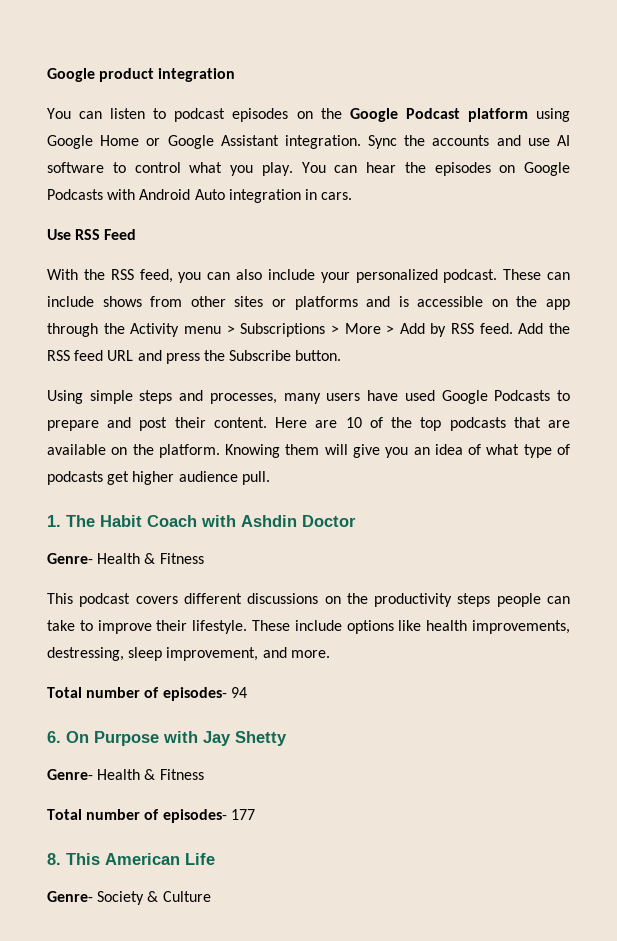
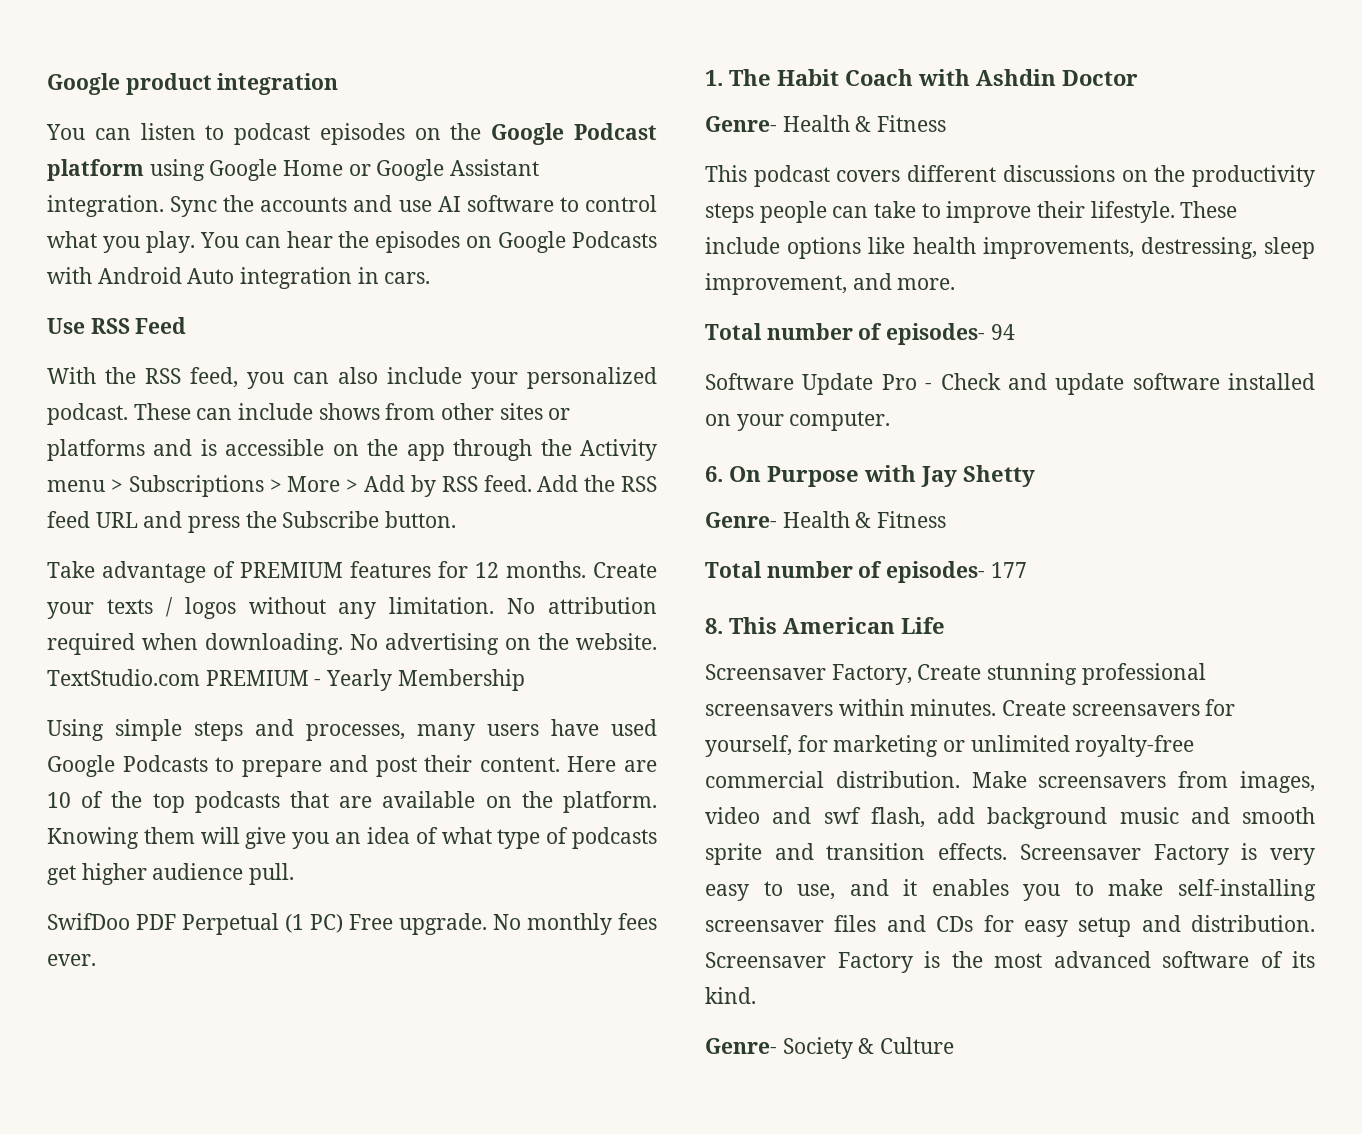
(342, 355) none -> [47,561,657,583] [47,597,657,619] [47,633,657,655] [47,669,525,691] // Take advantage of PREMIUM features for 12 months. Create your texts / logos without any limitation. No attribution required when downloading. No advertising on the website. TextStudio.com PREMIUM - Yearly Membership
(270, 478) none -> [47,913,657,935] [47,954,96,966] // SwifDoo PDF Perpetual (1 PC) Free upgrade. No monthly fees ever.
(247, 692) none -> [705,373,1315,395] [705,411,891,431] // Software Update Pro - Check and update software installed on your computer.
(215, 859) none -> [705,663,1206,685] [705,699,1236,716] [705,735,1195,757] [705,771,1315,793] [705,807,1315,829] [705,843,1315,865] [705,879,1316,901] [705,915,1315,937] [705,951,1315,973] [705,987,756,1004] // Screensaver Factory, Create stunning professional screensavers within minutes. Create screensavers for yourself, for marketing or unlimited royalty-free commercial distribution. Make screensavers from images, video and swf flash, add background music and smooth sprite and transition effects. Screensaver Factory is very easy to use, and it enables you to make self-installing screensaver files and CDs for easy setup and distribution. Screensaver Factory is the most advanced software of its kind.

